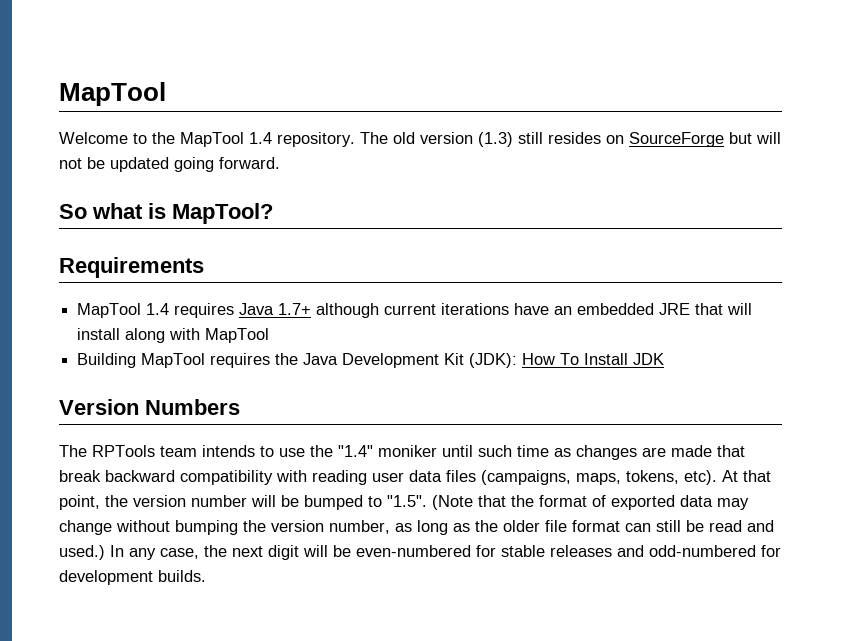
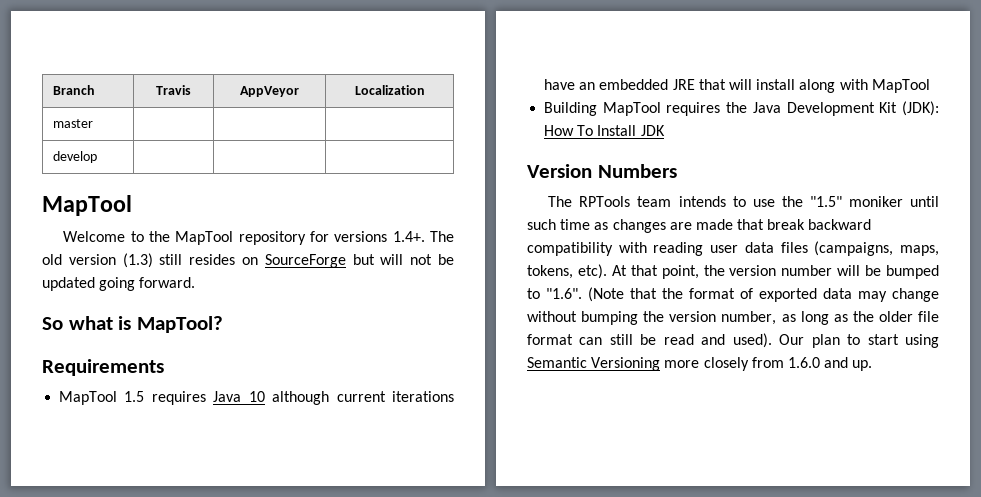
(59, 94) none -> [52,85,95,95] [156,85,191,95] [240,86,299,97] [354,85,425,95] [52,119,93,128] [52,151,97,163] Branch | Travis | AppVeyor | Localization // master | | | // develop | | | //
[249,132,355,147] 1.4 repository. -> [238,231,425,245] repository for versions 1.4+.
[146,303,170,315] 1.4 -> [124,391,145,402] 1.5
[278,303,312,315] 1.7+ -> [248,391,265,402] 10
[338,445,373,457] "1.4" -> [809,196,842,207] "1.5"
[387,495,427,507] "1.5". -> [546,288,582,299] "1.6".
[59,545,781,560] [59,570,206,585] used.) In any case, the next digit will be even-numbered for stable releases and odd-numbered for development builds. -> [732,333,939,348] [527,357,873,371] used). Our plan to start using Semantic Versioning more closely from 1.6.0 and up.

